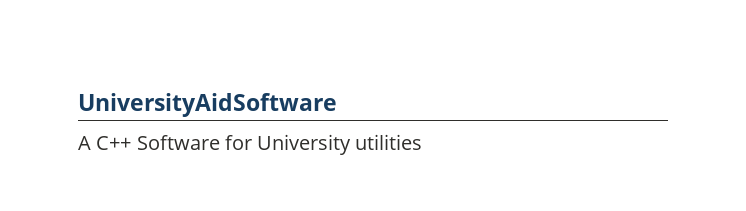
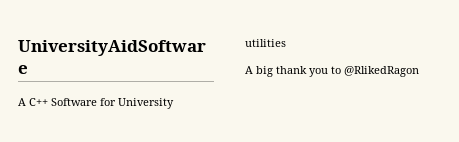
(423, 142) none -> [245,66,419,77] // A big thank you to @RlikedRagon

